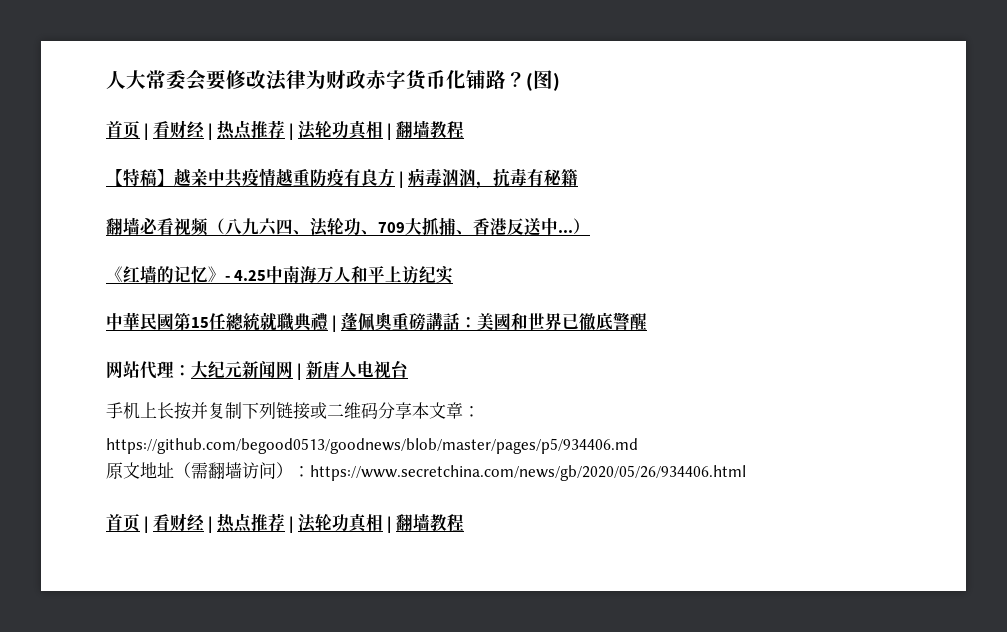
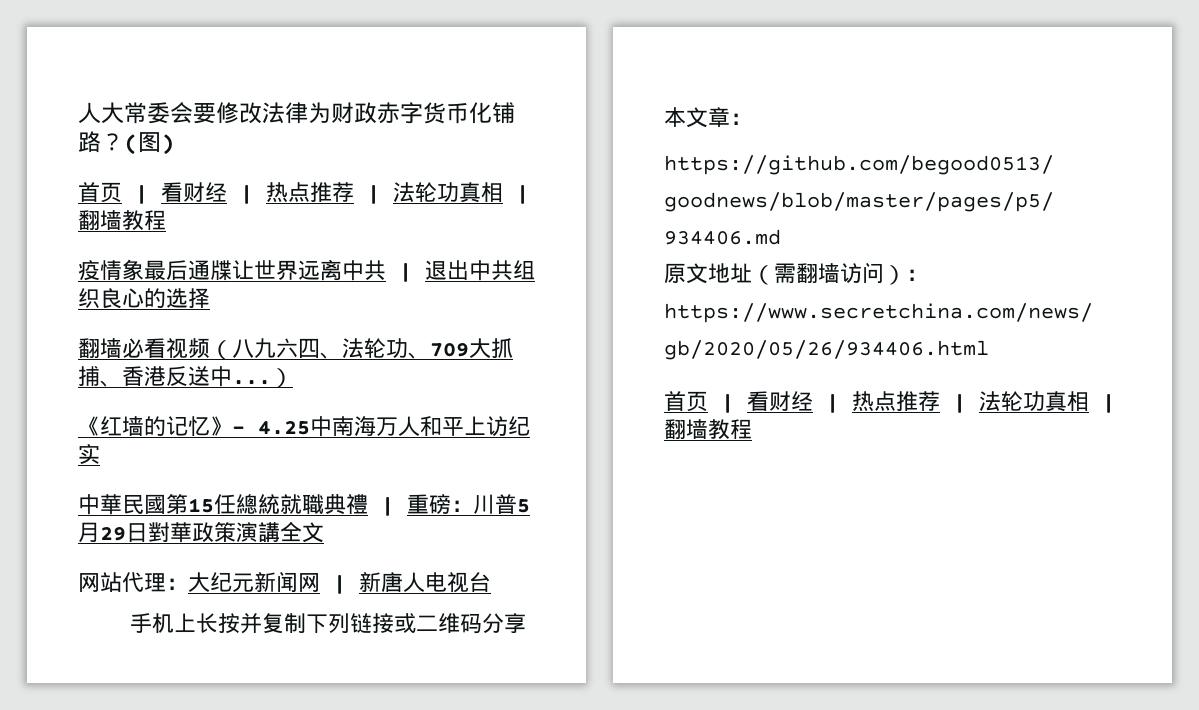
[106,168,578,189] 【特稿】越亲中共疫情越重防疫有良方 | 病毒汹汹，抗毒有秘籍 -> [78,259,535,282] [78,288,210,309] 疫情象最后通牒让世界远离中共 | 退出中共组织良心的选择
[340,312,647,331] 蓬佩奧重磅講話：美國和世界已徹底警醒 -> [407,494,530,514] [78,522,324,543] 重磅：川普5月29日對華政策演講全文

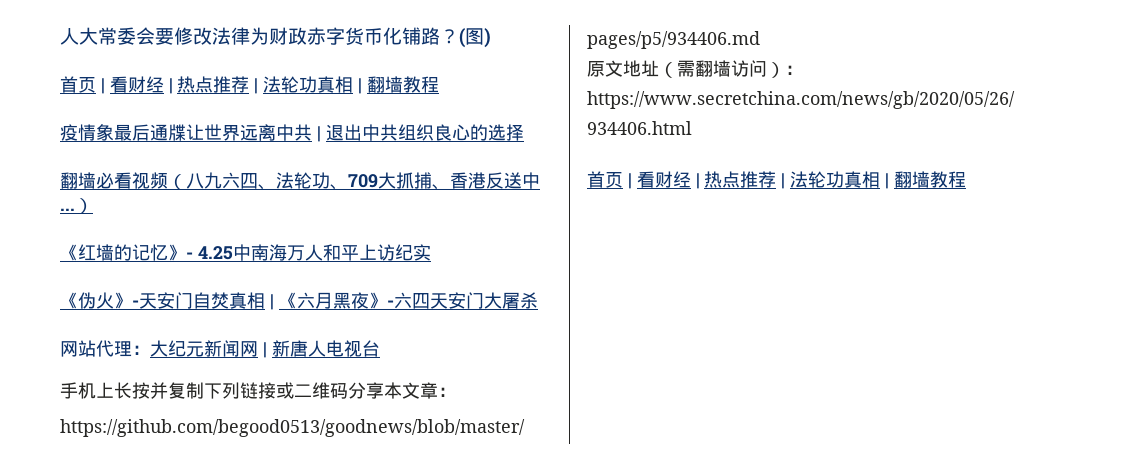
[78,494,530,516] [78,522,324,543] 中華民國第15任總統就職典禮 | 重磅：川普5月29日對華政策演講全文 -> [60,292,538,310] 《伪火》-天安门自焚真相 | 《六月黑夜》-六四天安门大屠杀

